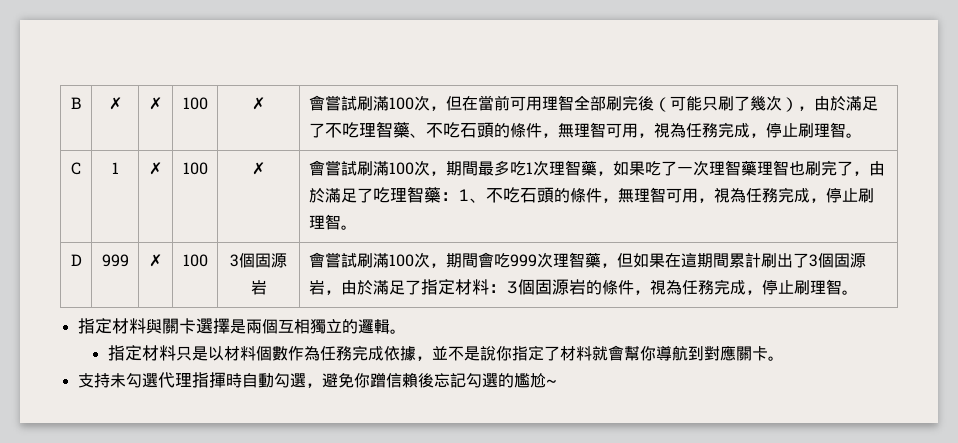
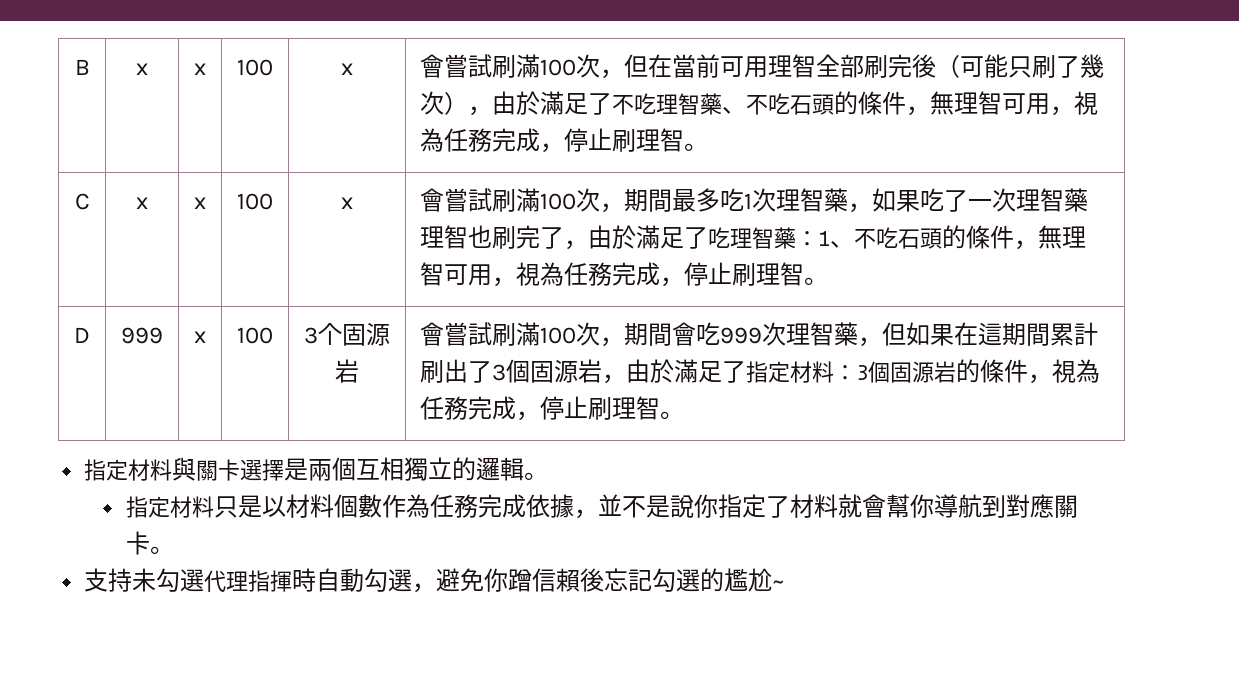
[108,97,122,110] [149,97,162,110] [182,97,208,110] [252,97,265,110] ✗ | ✗ | 100 | ✗ -> [136,63,148,75] [194,63,206,75] [237,59,273,76] [341,63,354,75] x | x | 100 | x
[111,162,119,174] [149,162,162,175] [182,162,208,175] [252,162,265,175] 1 | ✗ | 100 | ✗ -> [136,197,148,209] [194,197,206,209] [237,193,273,210] [341,197,354,209] x | x | 100 | x
[149,254,162,267] ✗ -> [194,331,206,343] x
[239,253,255,268] 個 -> [318,323,342,346] 个

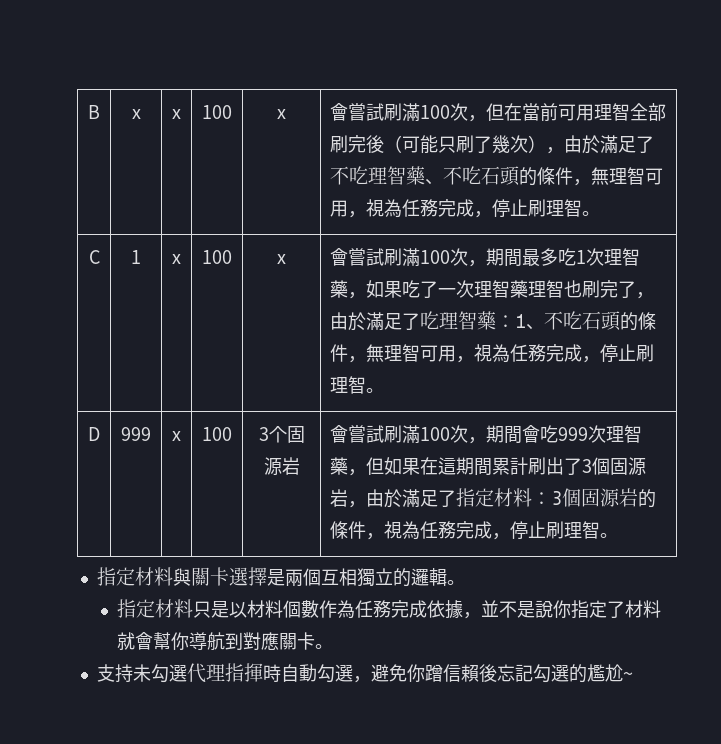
[136,197,148,209] x -> [131,250,141,264] 1

